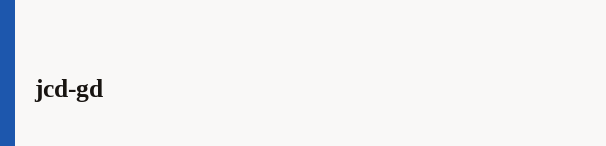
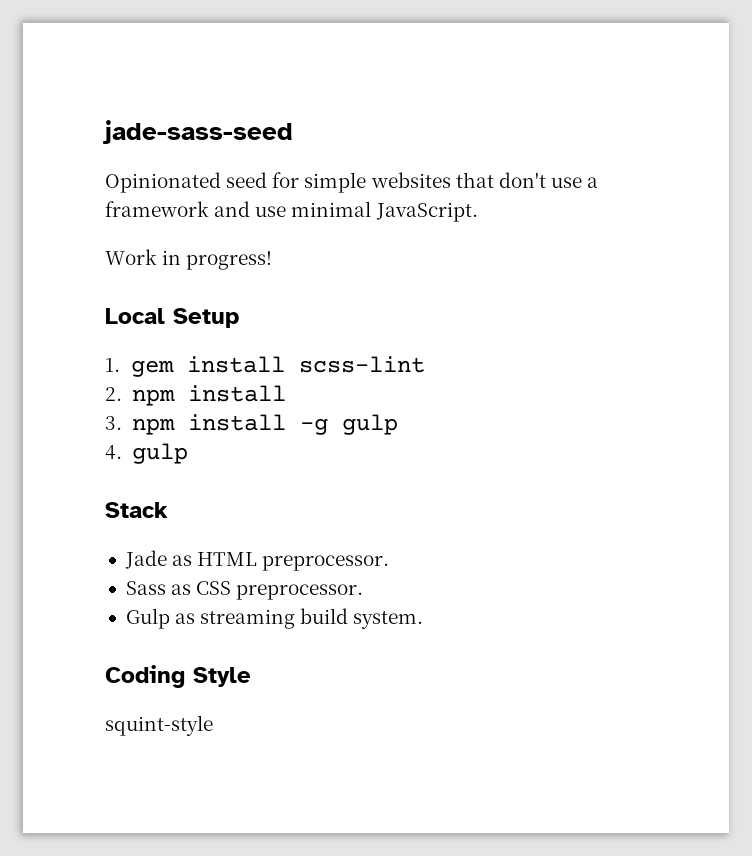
[34,79,103,102] jcd-gd -> [103,120,293,144] [105,172,599,193] [105,201,478,222] [105,249,273,270] [105,308,239,328] [105,356,426,377] [105,385,286,406] [105,414,398,435] [105,443,188,464] [105,502,168,518] [124,550,390,571] [125,581,364,600] [125,608,424,629] [105,665,251,688] [105,715,213,736] jade-sass-seed // Opinionated seed for simple websites that don't use a framework and use minimal JavaScript. // Work in progress! // Local Setup // 1. gem install scss-lint // 2. npm install // 3. npm install -g gulp // 4. gulp // Stack // Jade as HTML preprocessor. // Sass as CSS preprocessor. // Gulp as streaming build system. // Coding Style // squint-style

